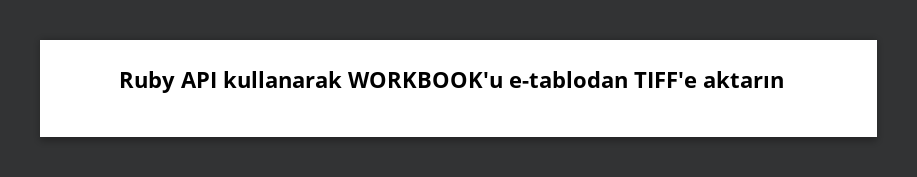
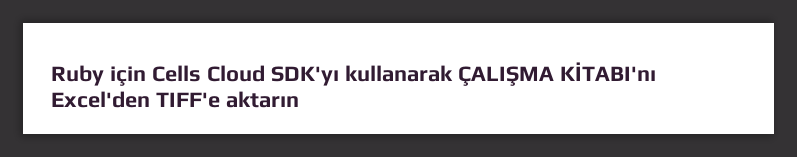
[181,71,628,88] API kullanarak WORKBOOK'u e-tablodan -> [109,62,656,86] [51,91,150,108] için Cells Cloud SDK'yı kullanarak ÇALIŞMA KİTABI'nı Excel'den

